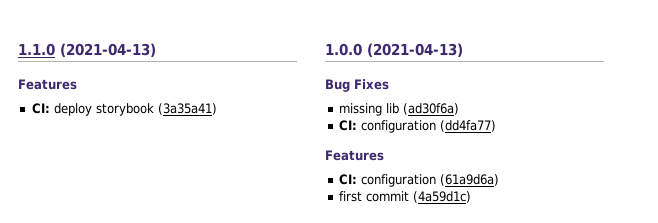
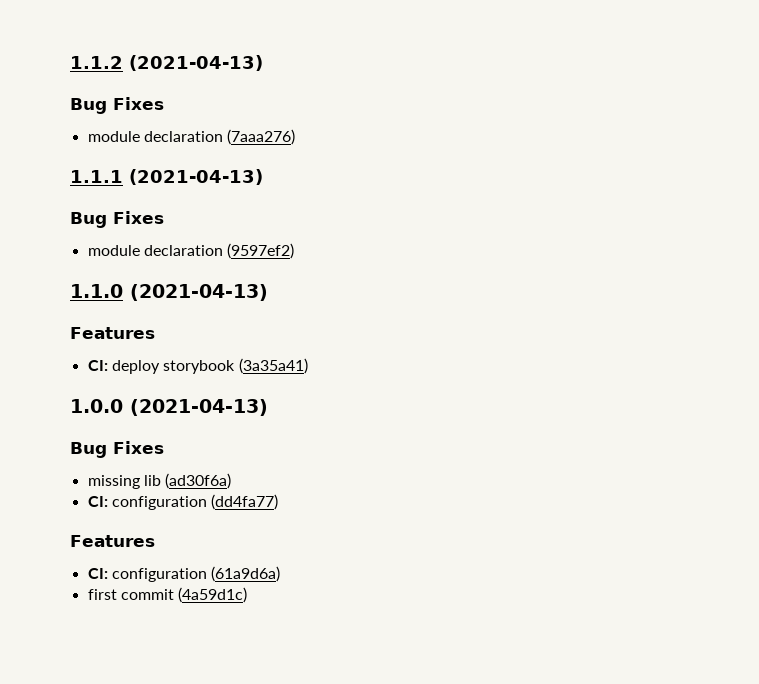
(18, 49) none -> [70,55,263,71] [70,97,164,114] [87,129,296,145] [70,169,263,185] [70,211,164,228] [87,243,295,259] 1.1.2 (2021-04-13) // Bug Fixes // module declaration (7aaa276) // 1.1.1 (2021-04-13) // Bug Fixes // module declaration (9597ef2) //

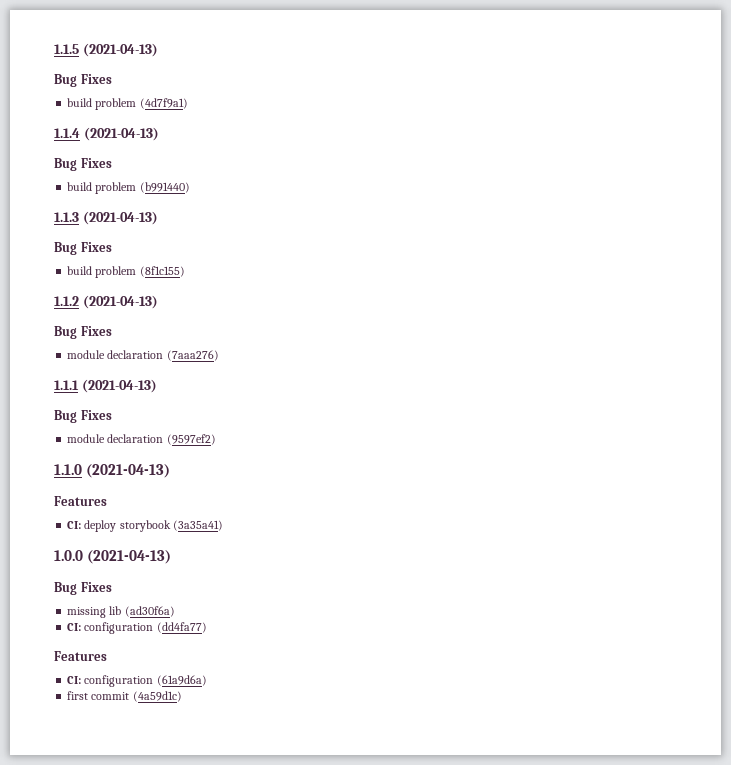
(70, 62) none -> [54,43,158,57] [54,74,112,87] [67,98,188,110] [54,127,159,141] [54,158,112,171] [67,182,190,194] [54,211,158,225] [54,242,112,255] [67,266,185,278] 1.1.5 (2021-04-13) // Bug Fixes // build problem (4d7f9a1) // 1.1.4 (2021-04-13) // Bug Fixes // build problem (b991440) // 1.1.3 (2021-04-13) // Bug Fixes // build problem (8f1c155) //

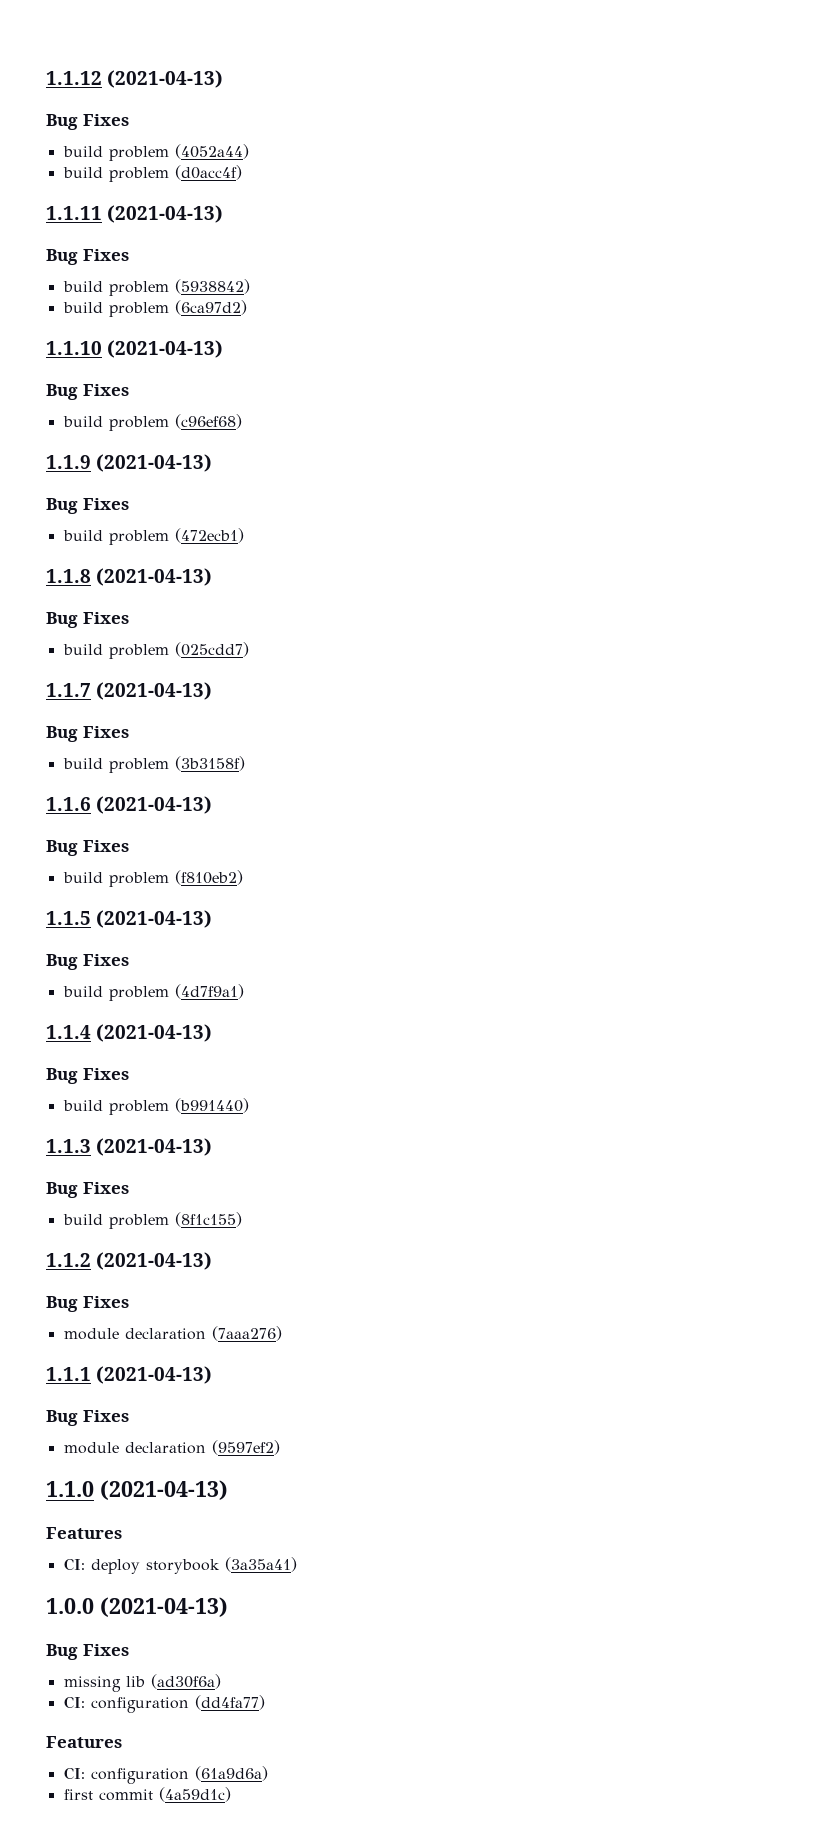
(54, 49) none -> [46,70,224,88] [46,114,129,130] [62,144,249,161] [62,165,242,182] [46,205,224,223] [46,249,129,265] [62,279,250,296] [62,300,247,317] [46,340,224,358] [46,384,129,400] [62,414,242,431] [46,454,213,472] [46,498,129,514] [62,528,244,545] [46,568,213,586] [46,612,129,628] [62,642,249,659] [46,682,213,700] [46,726,129,742] [62,756,245,773] [46,796,213,814] [46,840,129,856] [62,870,243,887] 1.1.12 (2021-04-13) // Bug Fixes // build problem (4052a44) // build problem (d0acc4f) // 1.1.11 (2021-04-13) // Bug Fixes // build problem (5938842) // build problem (6ca97d2) // 1.1.10 (2021-04-13) // Bug Fixes // build problem (c96ef68) // 1.1.9 (2021-04-13) // Bug Fixes // build problem (472ecb1) // 1.1.8 (2021-04-13) // Bug Fixes // build problem (025cdd7) // 1.1.7 (2021-04-13) // Bug Fixes // build problem (3b3158f) // 1.1.6 (2021-04-13) // Bug Fixes // build problem (f810eb2) //

